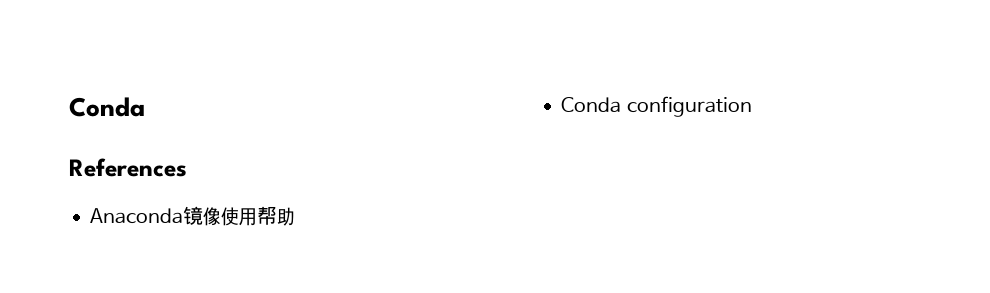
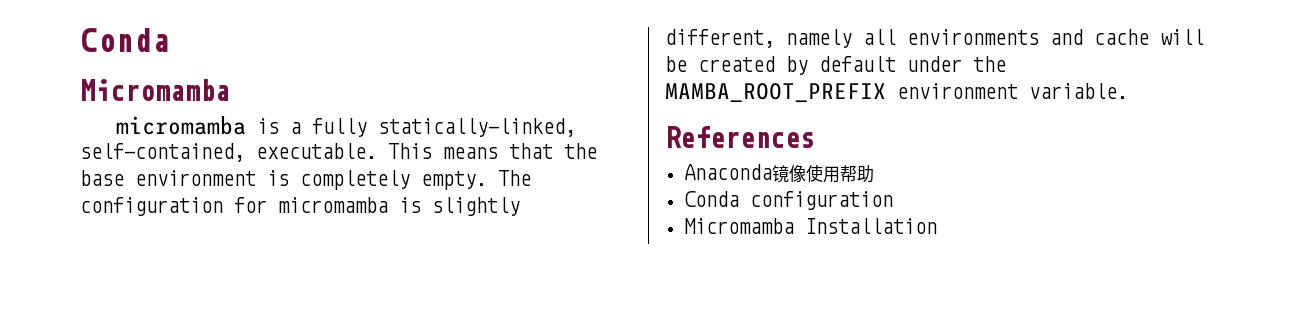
[69,97,145,117] Conda -> [80,28,170,52] [80,79,230,101] [116,116,577,137] [80,143,597,162] [80,170,531,190] [80,197,520,216] [665,29,1204,48] [665,56,1006,75] [665,83,1128,103] Conda // Micromamba // micromamba is a fully statically-linked, self-contained, executable. This means that the base environment is completely empty. The configuration for micromamba is slightly different, namely all environments and cache will be created by default under the MAMBA_ROOT_PREFIX environment variable.
(752, 106) none -> [683,218,937,234] // Micromamba Installation

